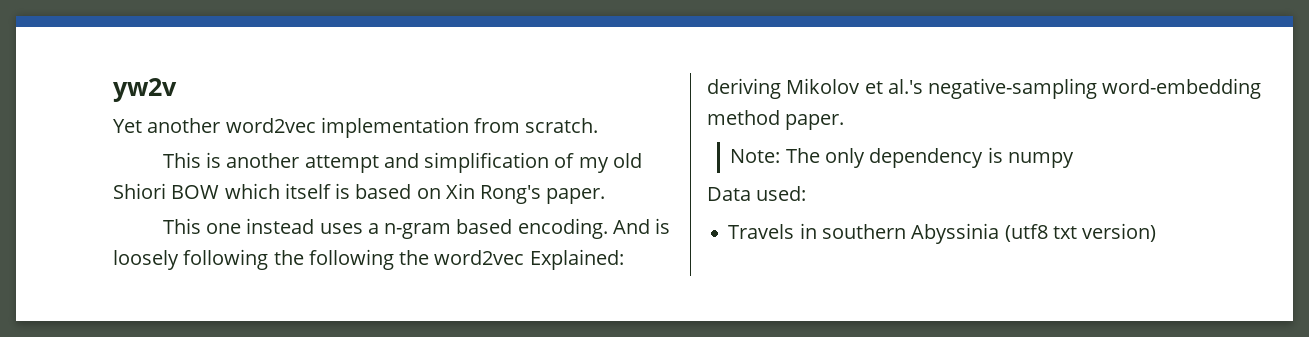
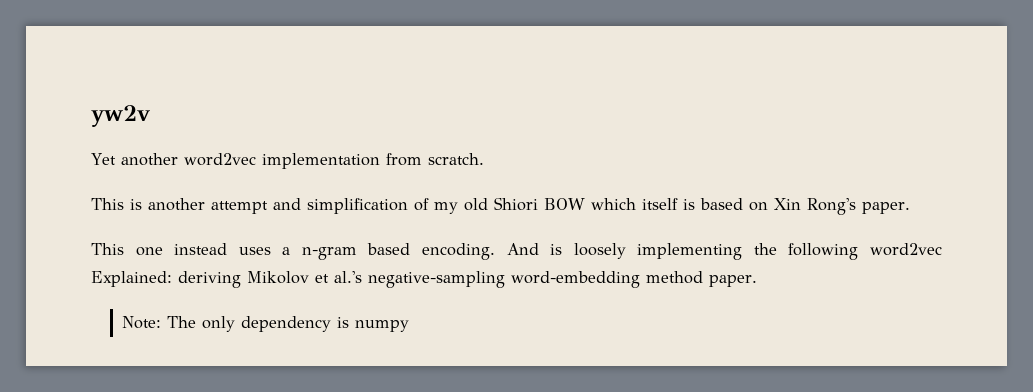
[183,249,269,270] following -> [637,243,743,260] implementing
[399,250,430,265] the -> (859, 251) none
[707,186,807,201] [728,223,1157,244] // Data used: // Travels in southern Abyssinia (utf8 txt version) -> (410, 326) none

